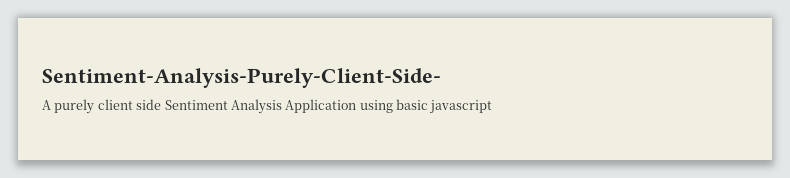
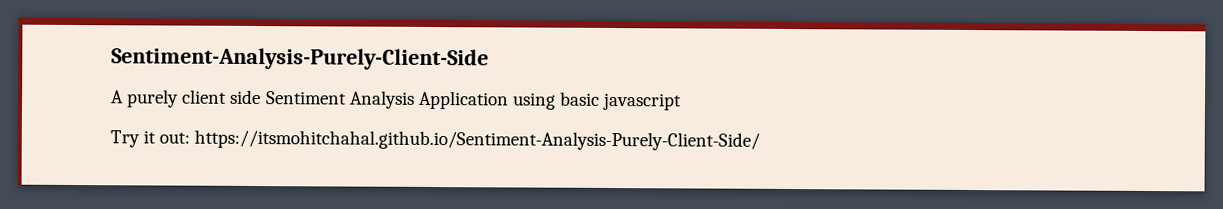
[42,68,441,88] Sentiment-Analysis-Purely-Client-Side- -> [111,47,489,71] Sentiment-Analysis-Purely-Client-Side
(493, 107) none -> [110,129,761,151] // Try it out: https://itsmohitchahal.github.io/Sentiment-Analysis-Purely-Client-Side/

